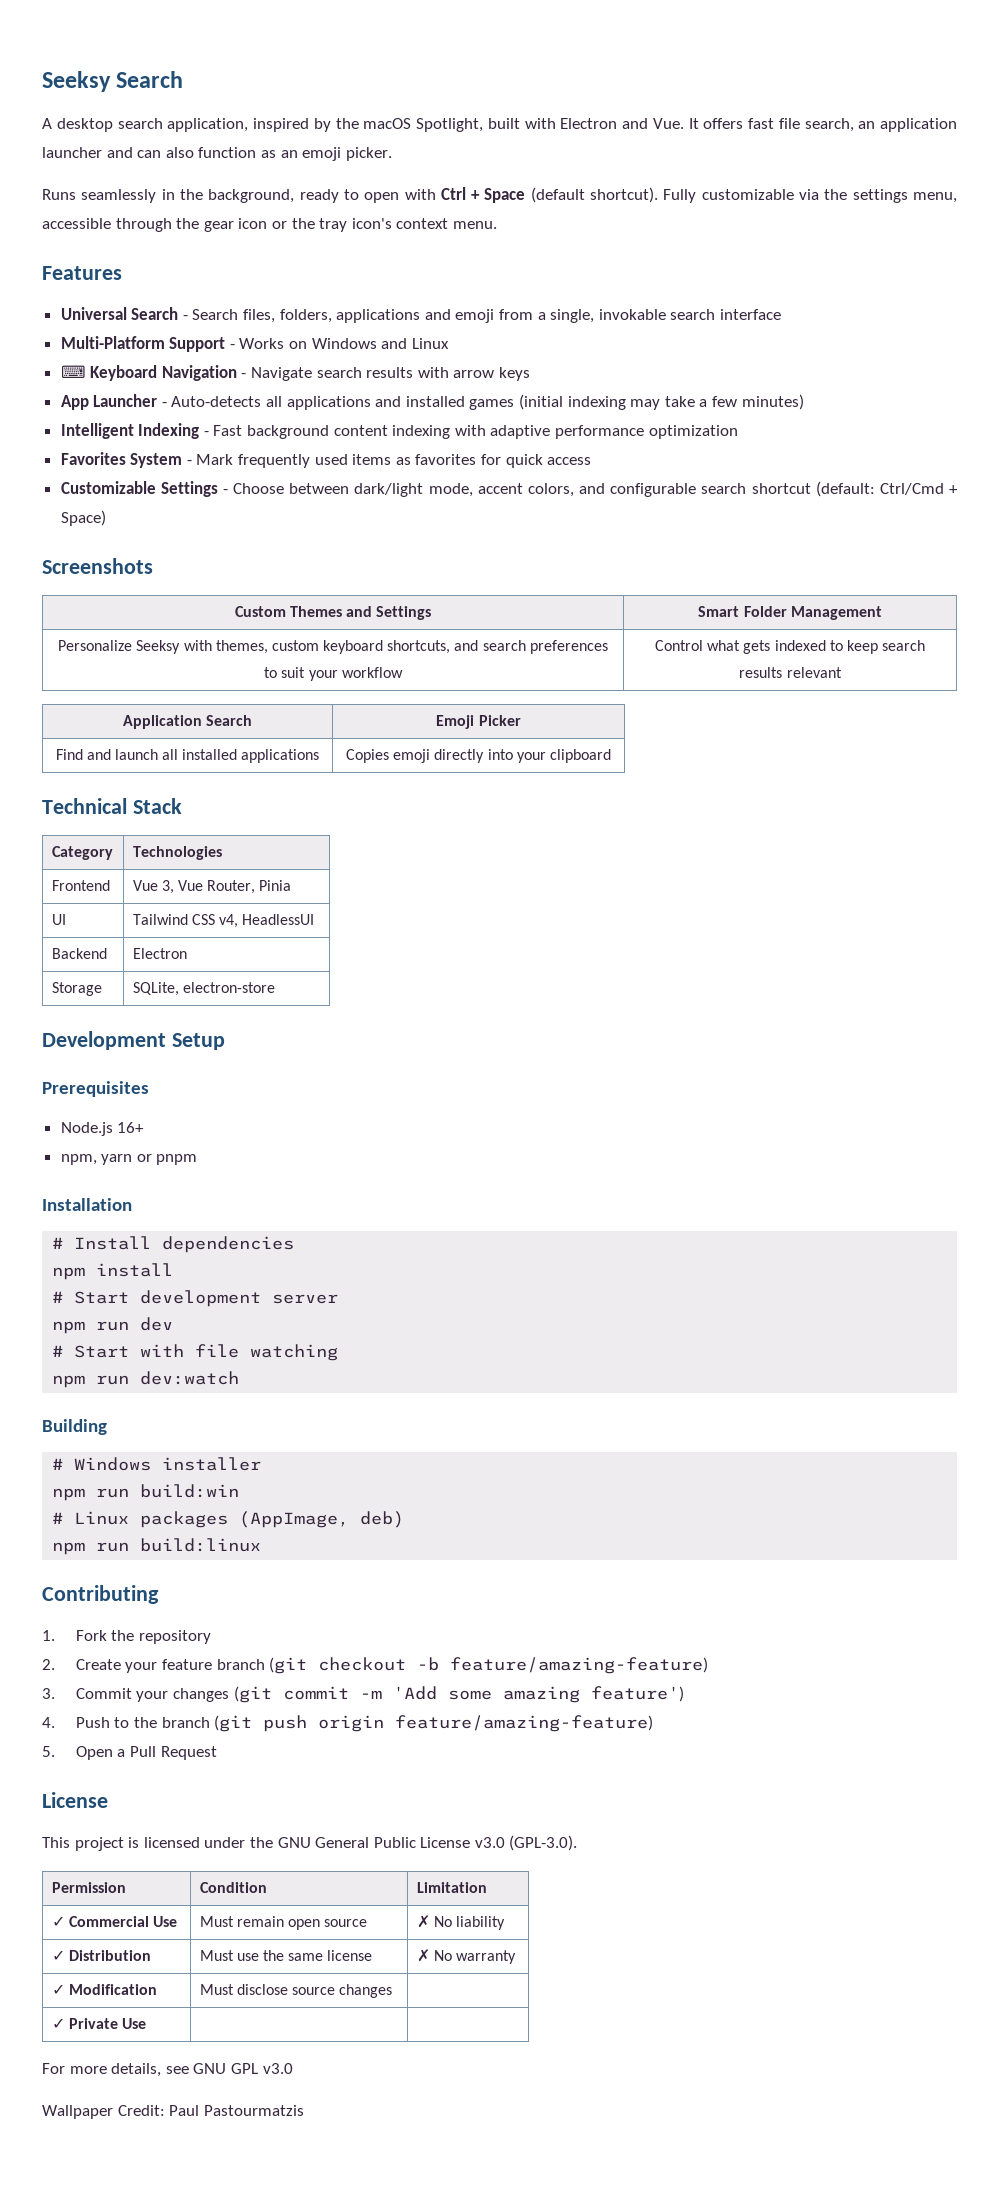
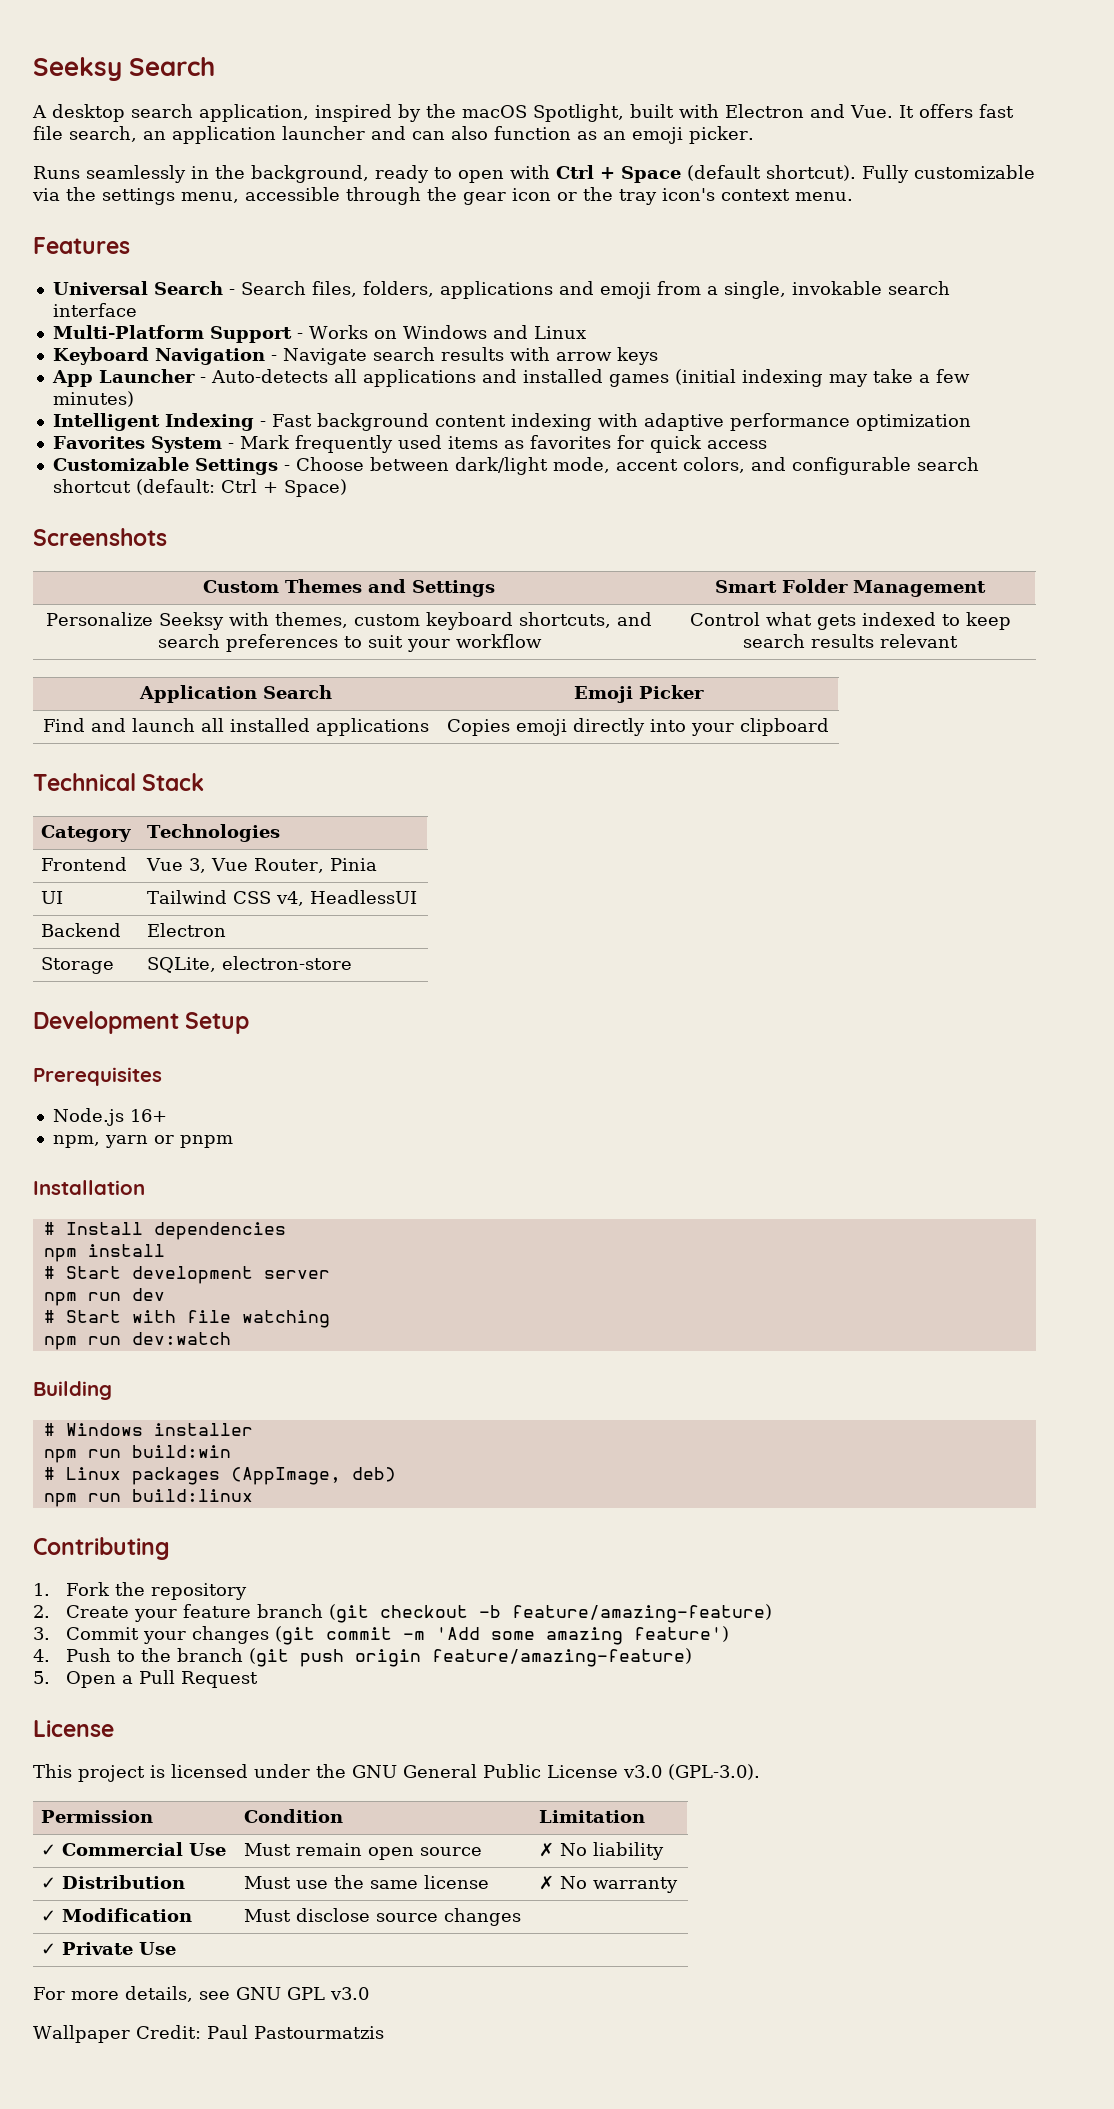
[60,365,86,378] ⌨ -> (586, 332) none
[879,483,944,495] Ctrl/Cmd -> [220,479,257,493] Ctrl

